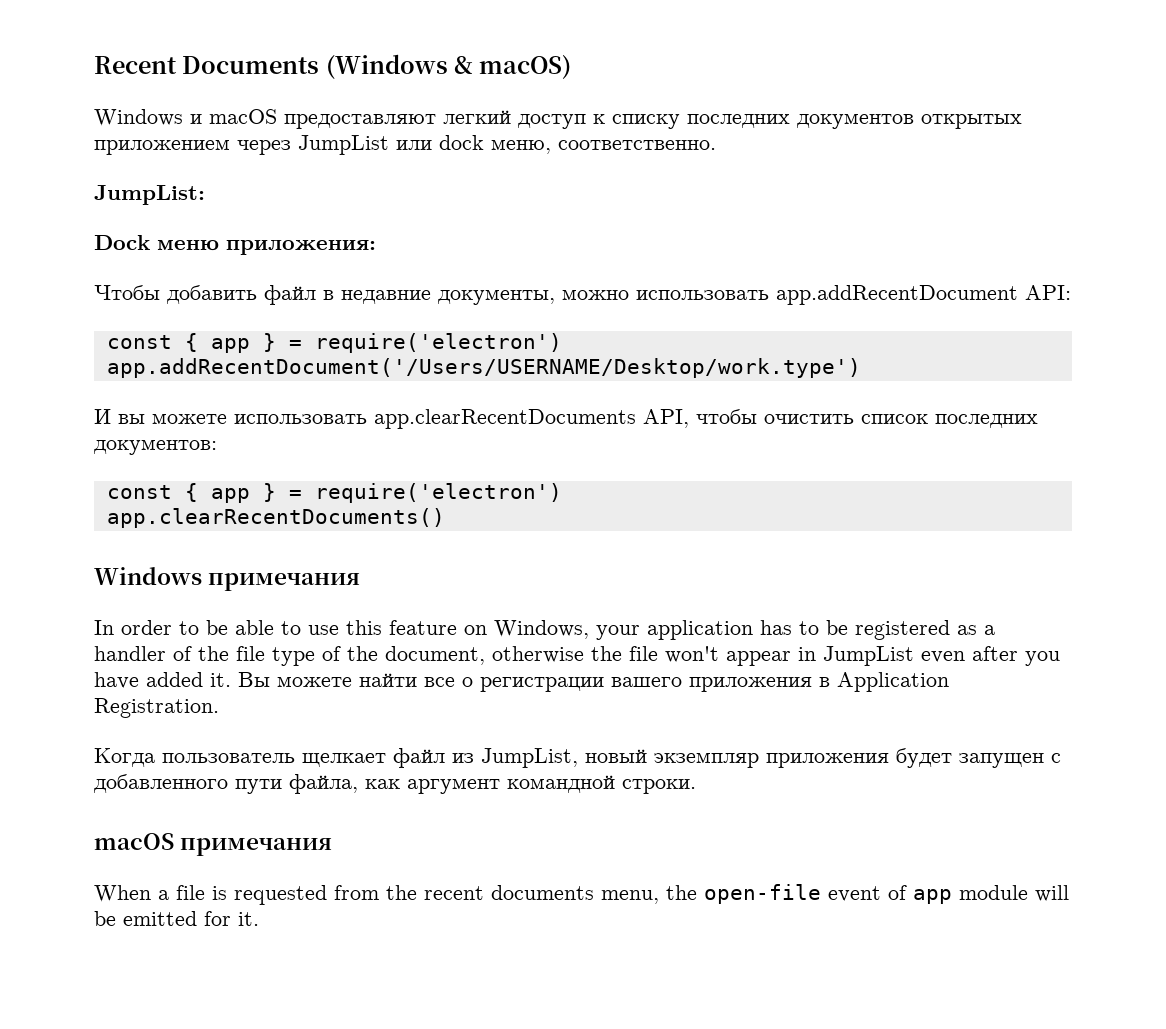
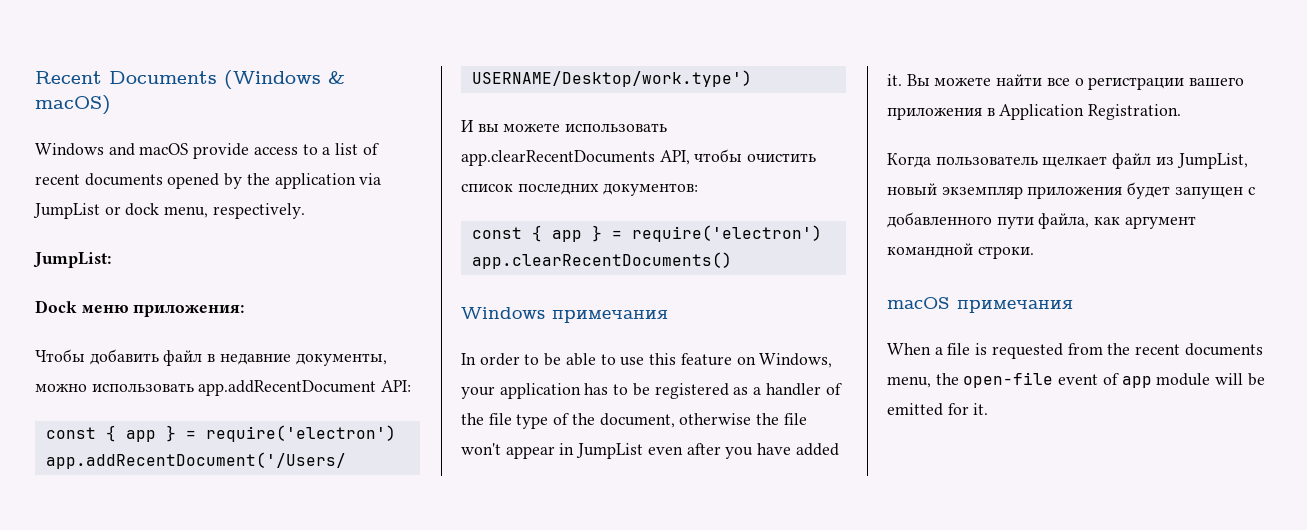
[190,109,1022,129] [94,135,716,155] и macOS предоставляют легкий доступ к списку последних документов открытых приложением через JumpList или dock меню, соответственно. -> [108,143,379,159] [35,173,382,189] [33,203,305,219] and macOS provide access to a list of recent documents opened by the application via JumpList or dock menu, respectively.

